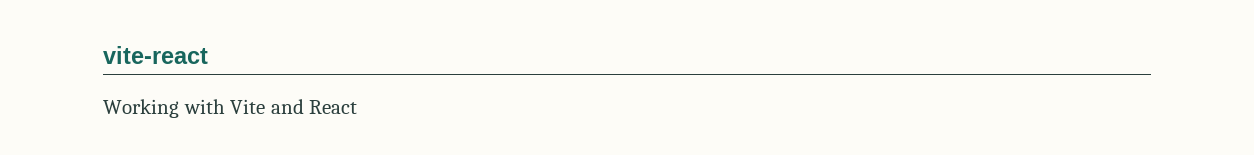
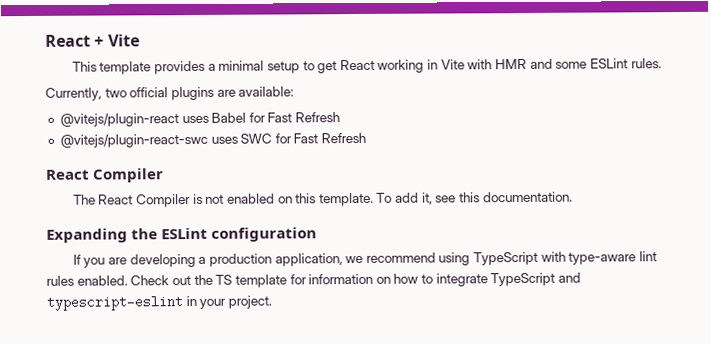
[103,46,208,64] [103,99,358,118] vite-react // Working with Vite and React -> [45,34,140,47] [71,58,662,75] [45,86,295,101] [59,112,341,127] [59,132,367,148] [45,168,165,183] [72,191,573,208] [46,227,318,243] [72,251,658,268] [46,272,582,288] [46,295,272,311] React + Vite // This template provides a minimal setup to get React working in Vite with HMR and some ESLint rules. // Currently, two official plugins are available: // @vitejs/plugin-react uses Babel for Fast Refresh // @vitejs/plugin-react-swc uses SWC for Fast Refresh // React Compiler // The React Compiler is not enabled on this template. To add it, see this documentation. // Expanding the ESLint configuration // If you are developing a production application, we recommend using TypeScript with type-aware lint rules enabled. Check out the TS template for information on how to integrate TypeScript and typescript-eslint in your project.

